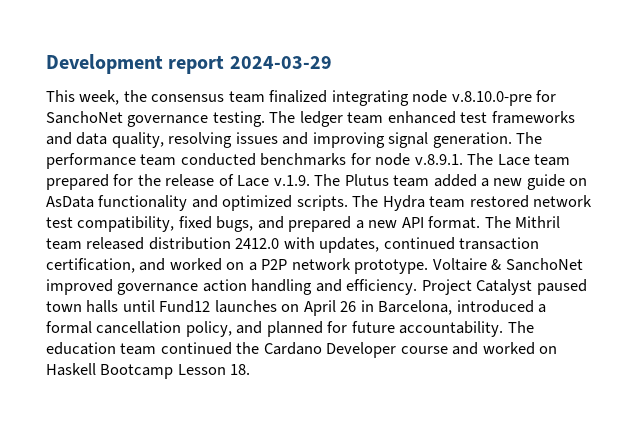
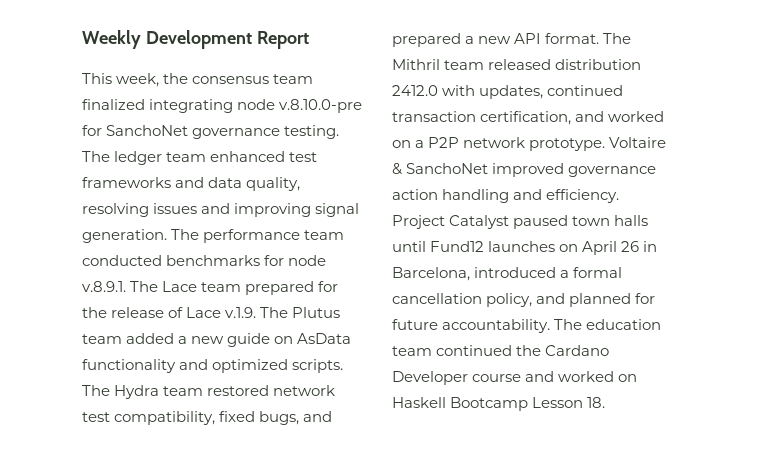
[46,54,332,74] Development report 2024-03-29 -> [82,30,309,49] Weekly Development Report

